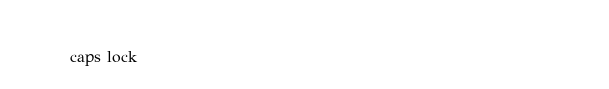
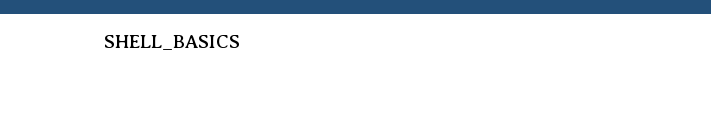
[70,51,138,66] caps lock -> [104,35,240,50] SHELL_BASICS

